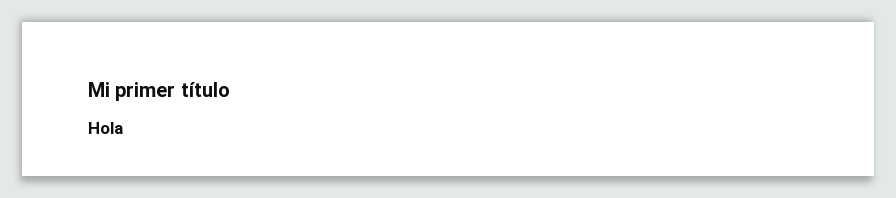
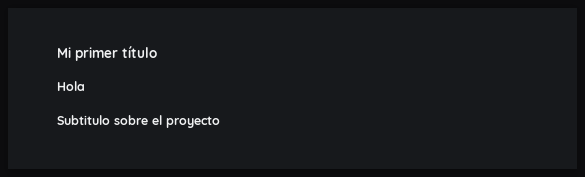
(123, 128) none -> [57,115,220,128] // Subtitulo sobre el proyecto

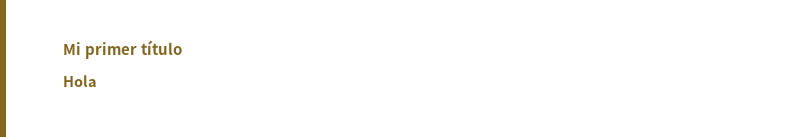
[57,115,220,128] // Subtitulo sobre el proyecto -> (97, 81) none

